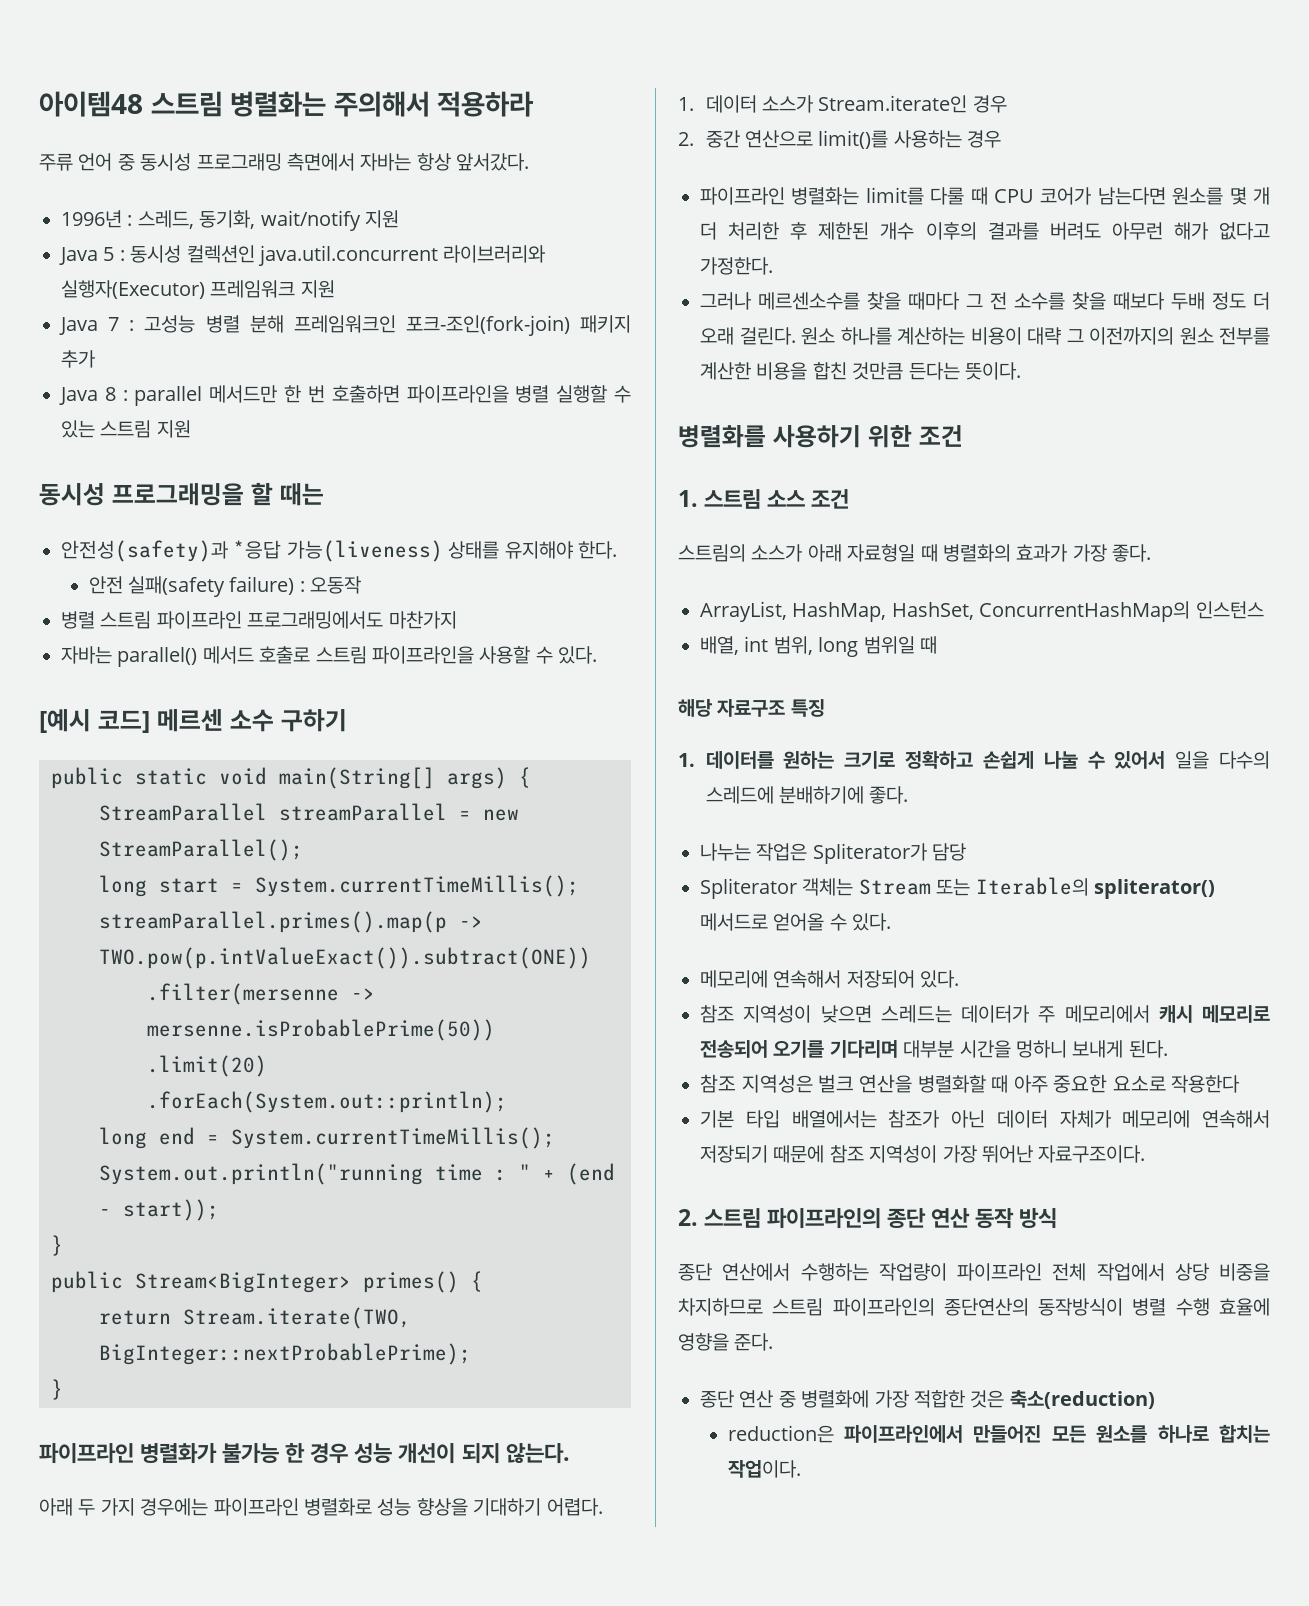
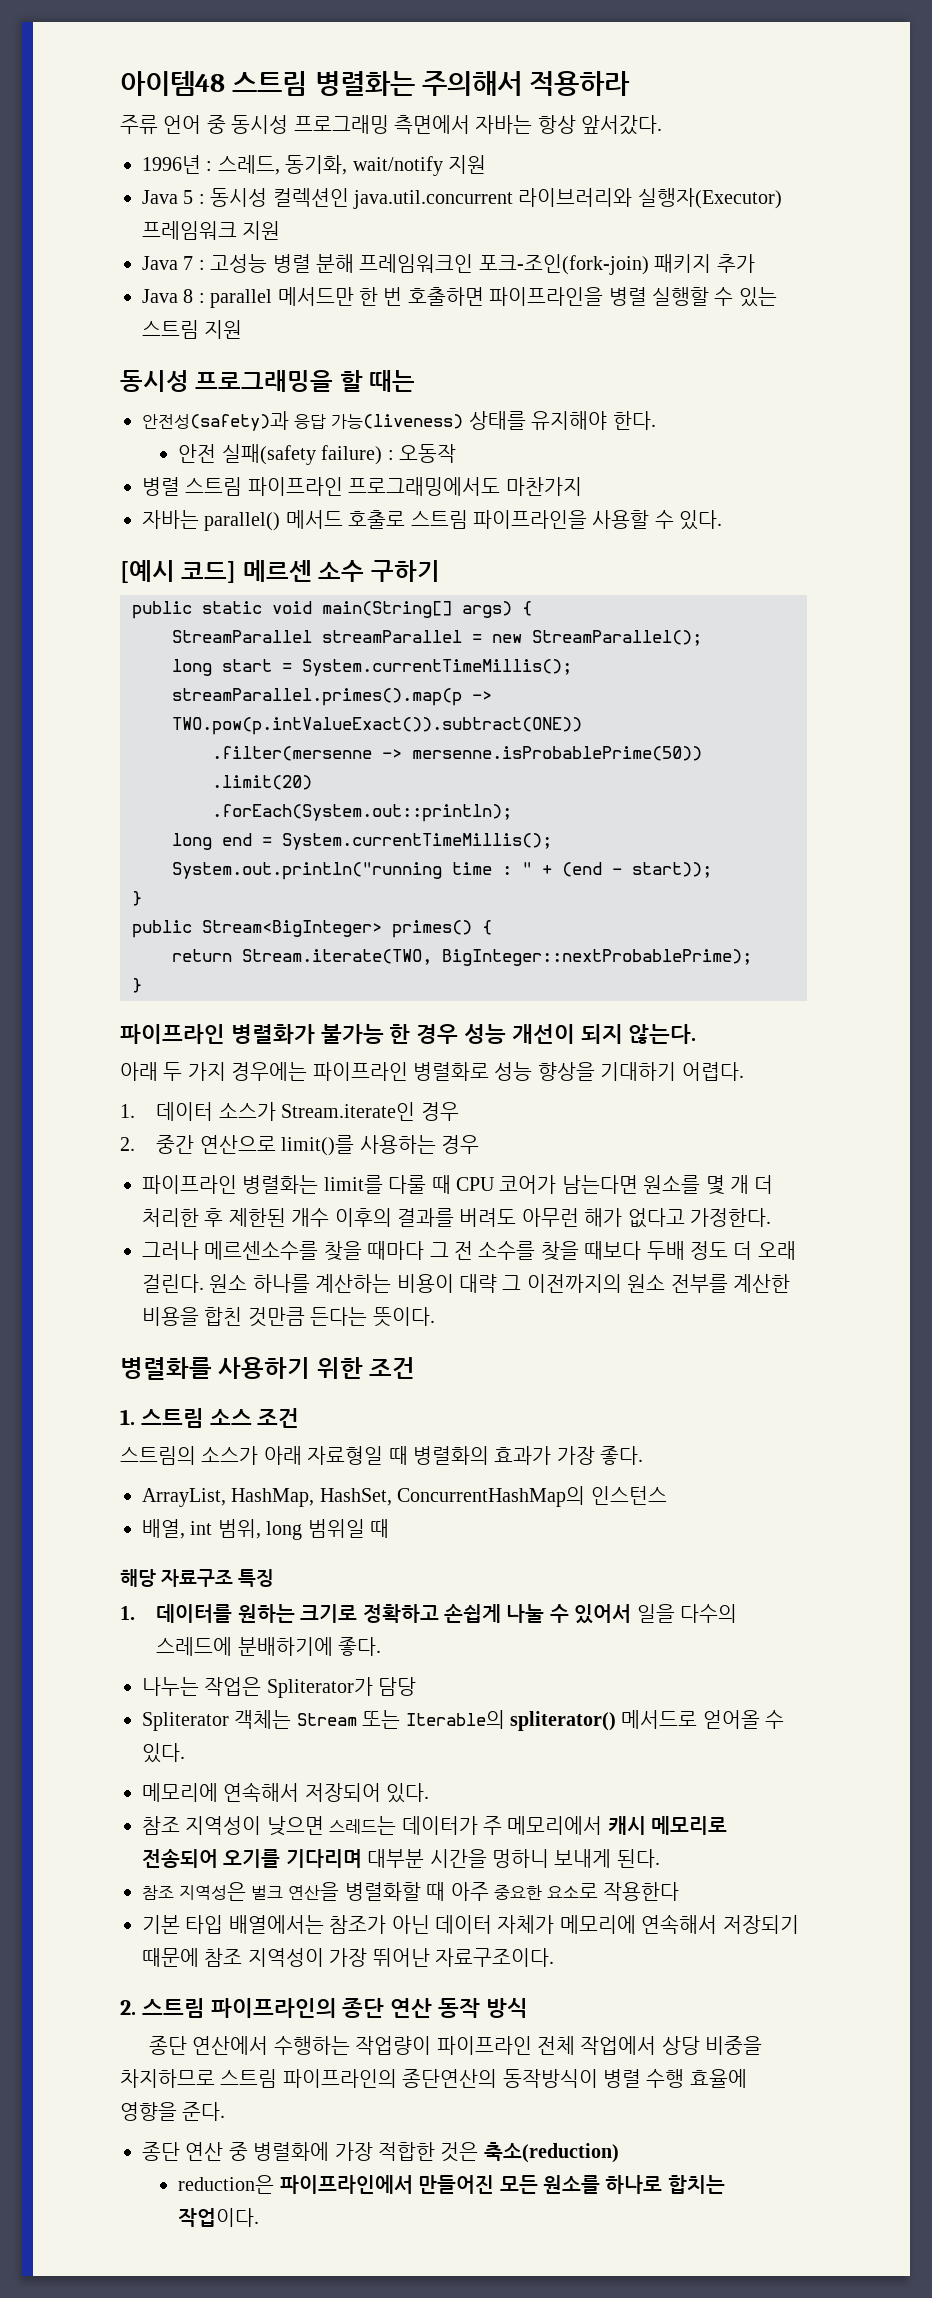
[233,540,282,559] *응답 -> [294,414,327,429] 응답

